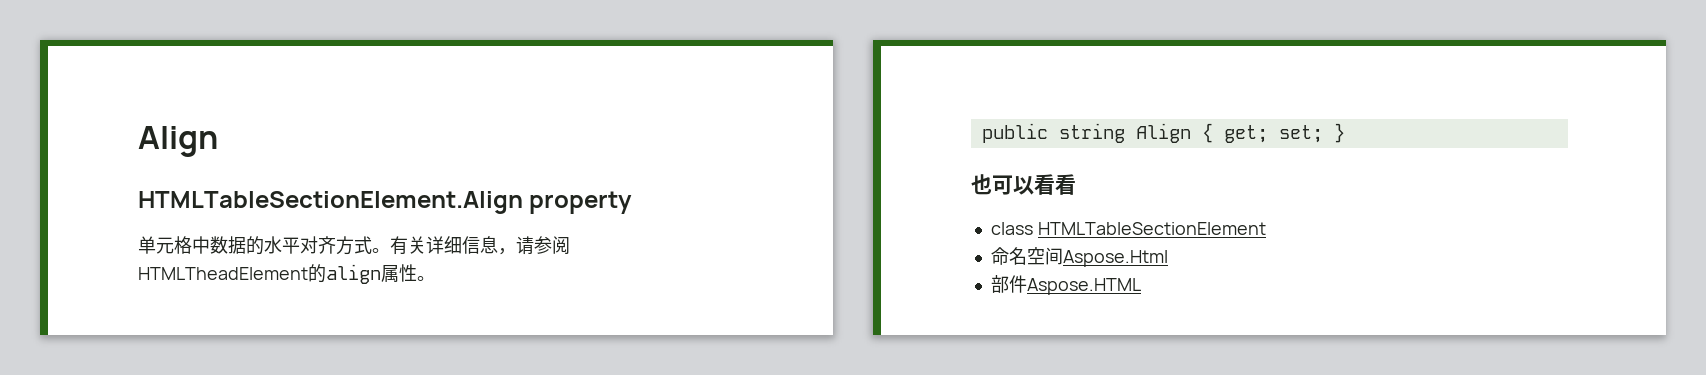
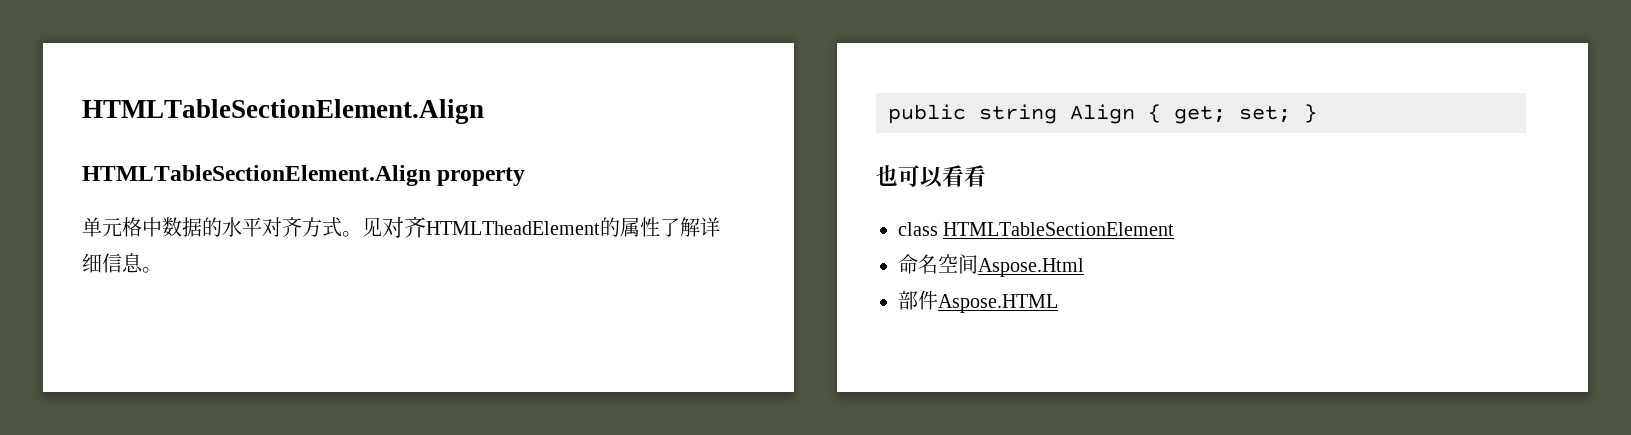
[138,126,218,157] Align -> [82,99,484,124] HTMLTableSectionElement.Align
[390,236,570,255] [138,264,417,284] 有关详细信息，请参阅HTMLTheadElement的align属性 -> [362,216,720,238] [82,253,143,273] 见对齐HTMLTheadElement的属性了解详细信息

